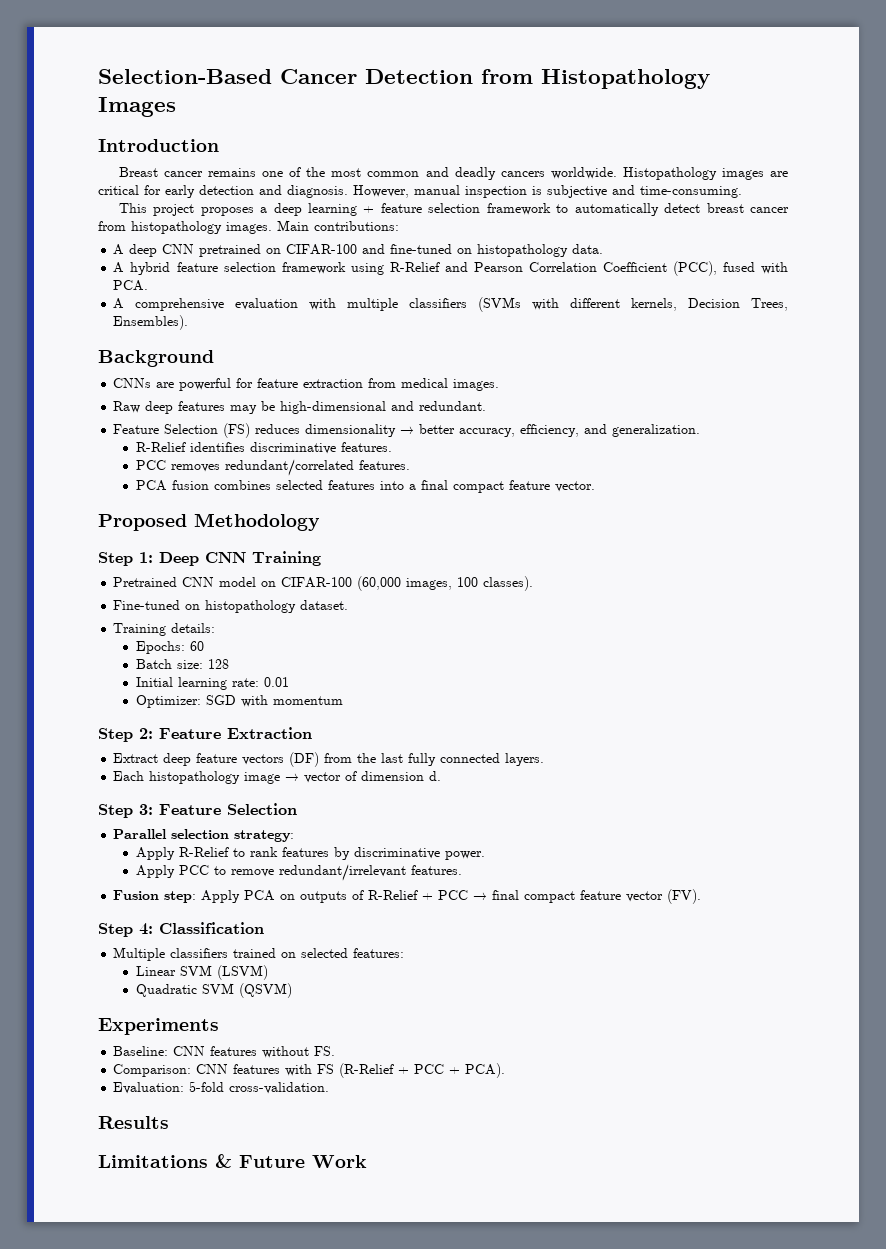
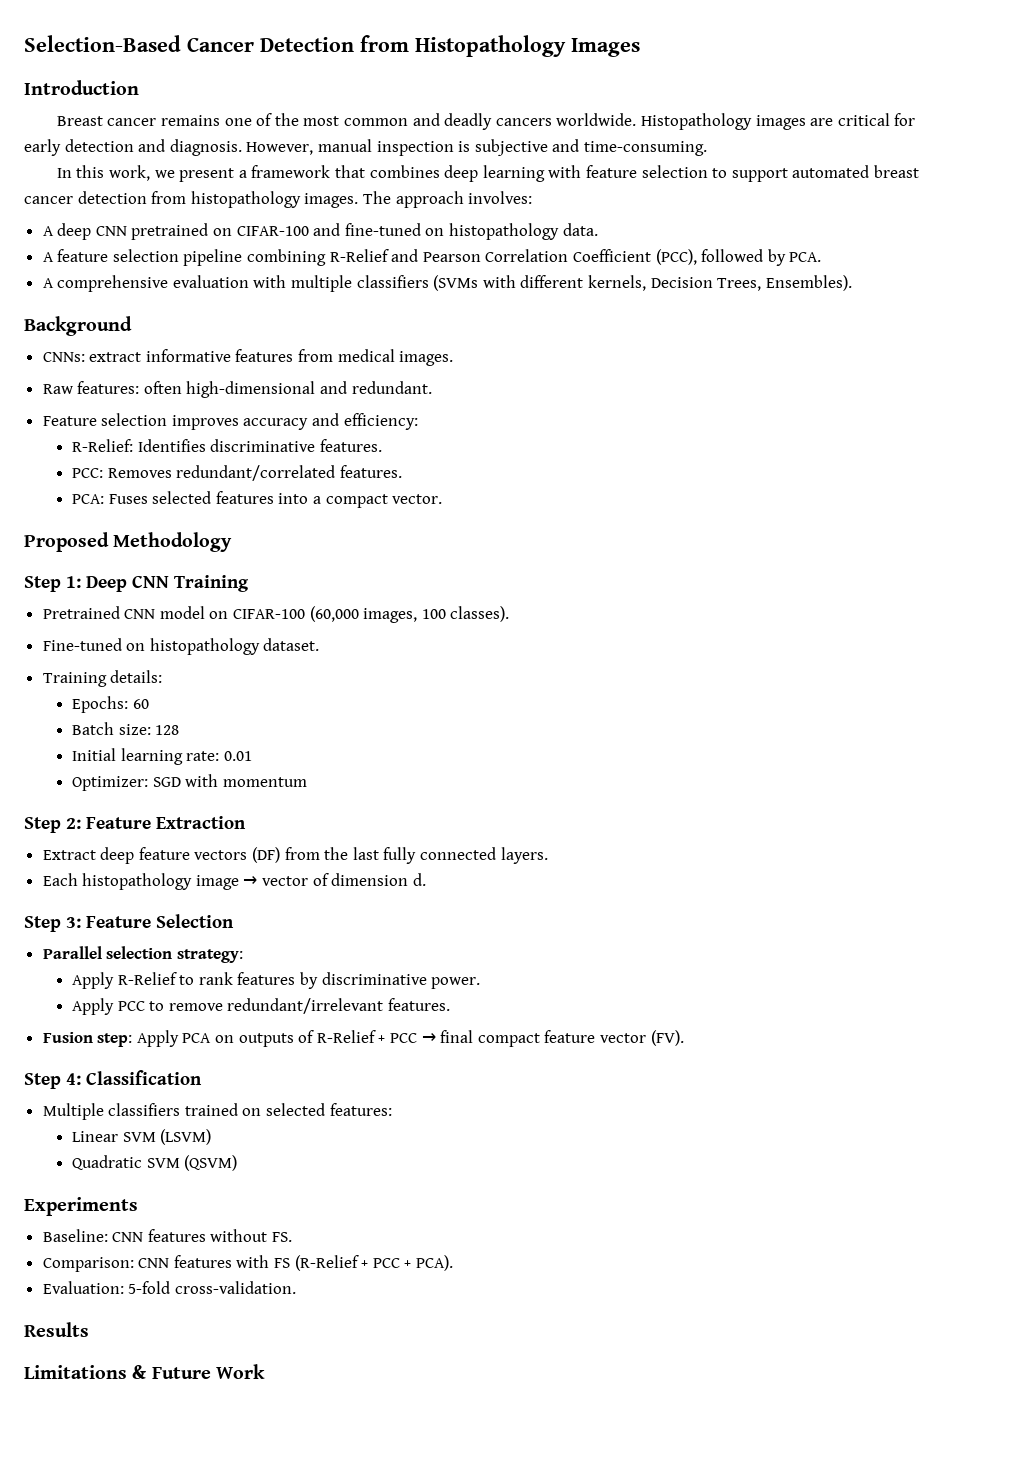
[118,203,268,216] This project proposes a -> [56,165,440,182] In this work, we present a framework that combines
[363,203,701,216] + feature selection framework to automatically detect -> [548,165,870,182] with feature selection to support automated
(789, 210) none -> [77,191,147,204] detection
[277,220,399,231] Main contributions: -> [362,191,533,208] The approach involves:
[130,262,384,275] hybrid feature selection framework using -> [57,249,327,266] feature selection pipeline combining
[722,262,789,274] fused with -> [701,249,786,266] followed by
[113,378,364,391] CNNs are powerful for feature extraction -> [42,349,294,362] CNNs: extract informative features
[145,401,276,414] deep features may be -> [77,381,182,394] features: often
[164,423,701,438] [136,442,246,452] Selection (FS) reduces dimensionality → better accuracy, efficiency, and generalization. // R-Relief identifies -> [101,413,418,430] [71,439,206,452] selection improves accuracy and efficiency: // R-Relief: Identifies
[136,460,221,472] PCC removes -> [71,468,172,478] PCC: Removes
[136,480,272,491] PCA fusion combines -> [71,494,148,504] PCA: Fuses
[421,480,551,493] final compact feature -> [325,494,388,508] compact

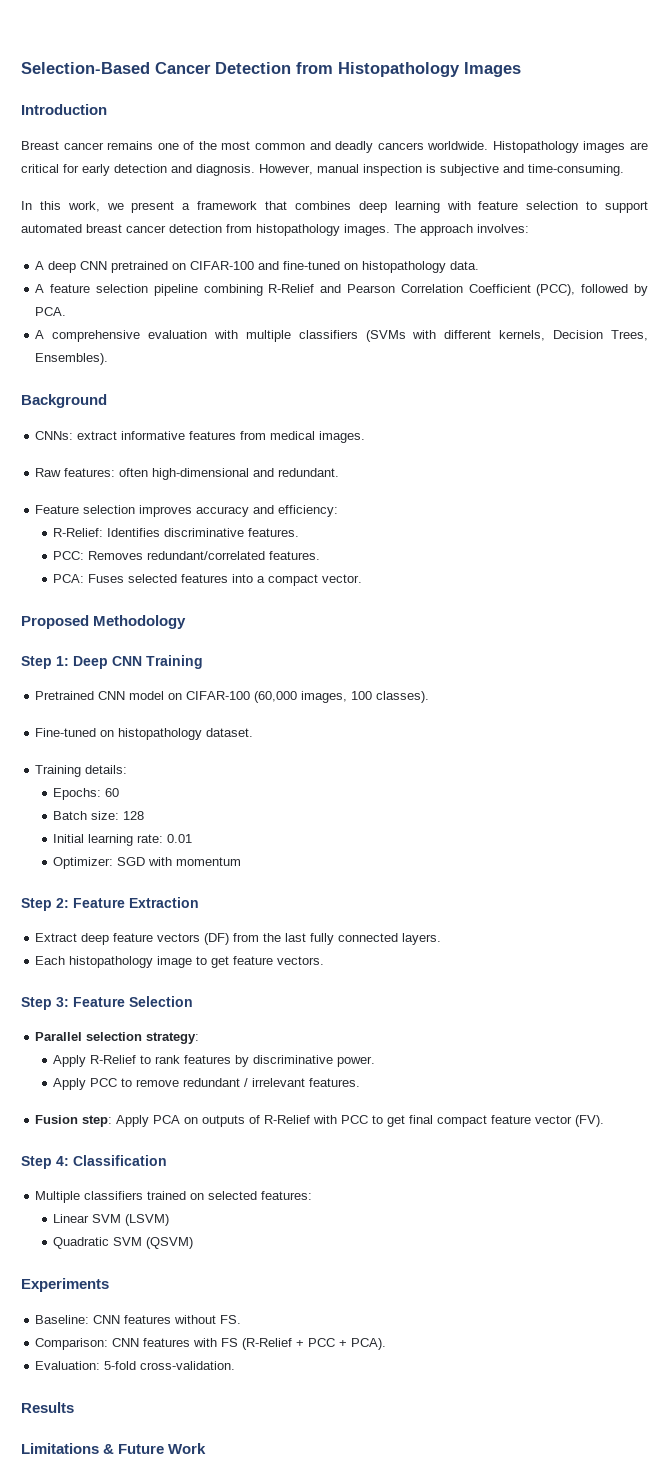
[243,873,426,886] → vector of dimension d. -> [196,956,325,968] to get feature vectors.
[227,998,384,1014] redundant/irrelevant -> [183,1078,306,1087] redundant / irrelevant
[378,1033,436,1043] + PCC → -> [313,1115,406,1127] with PCC to get

